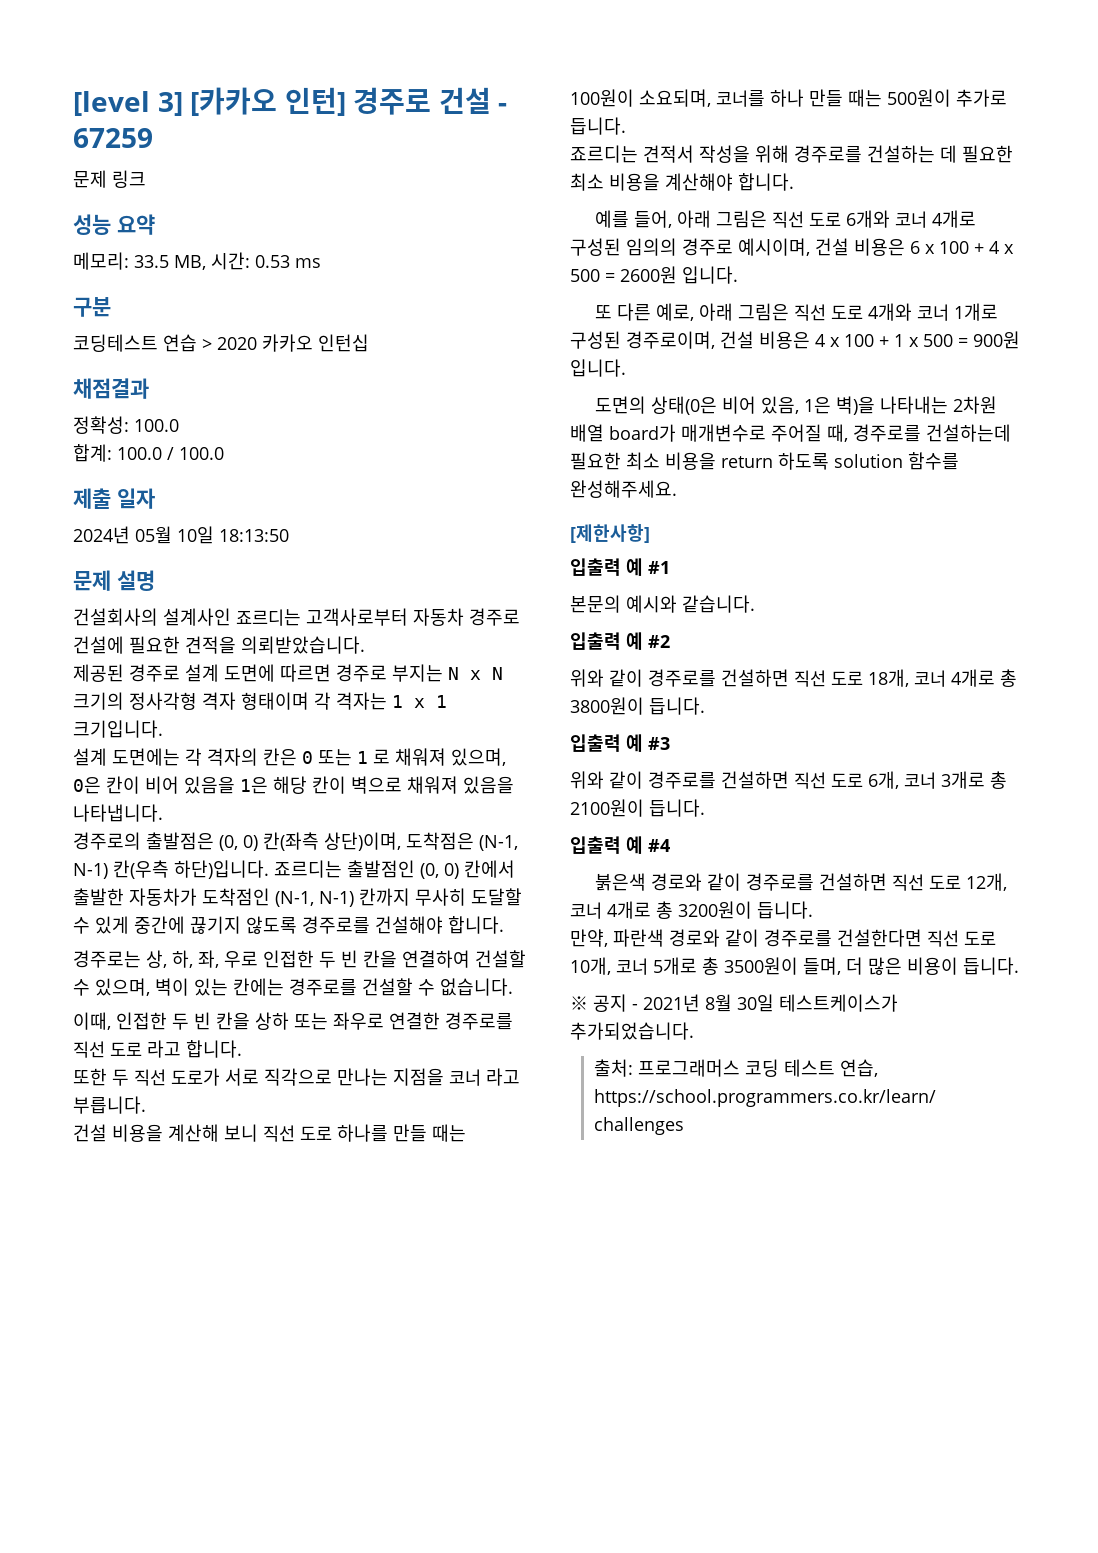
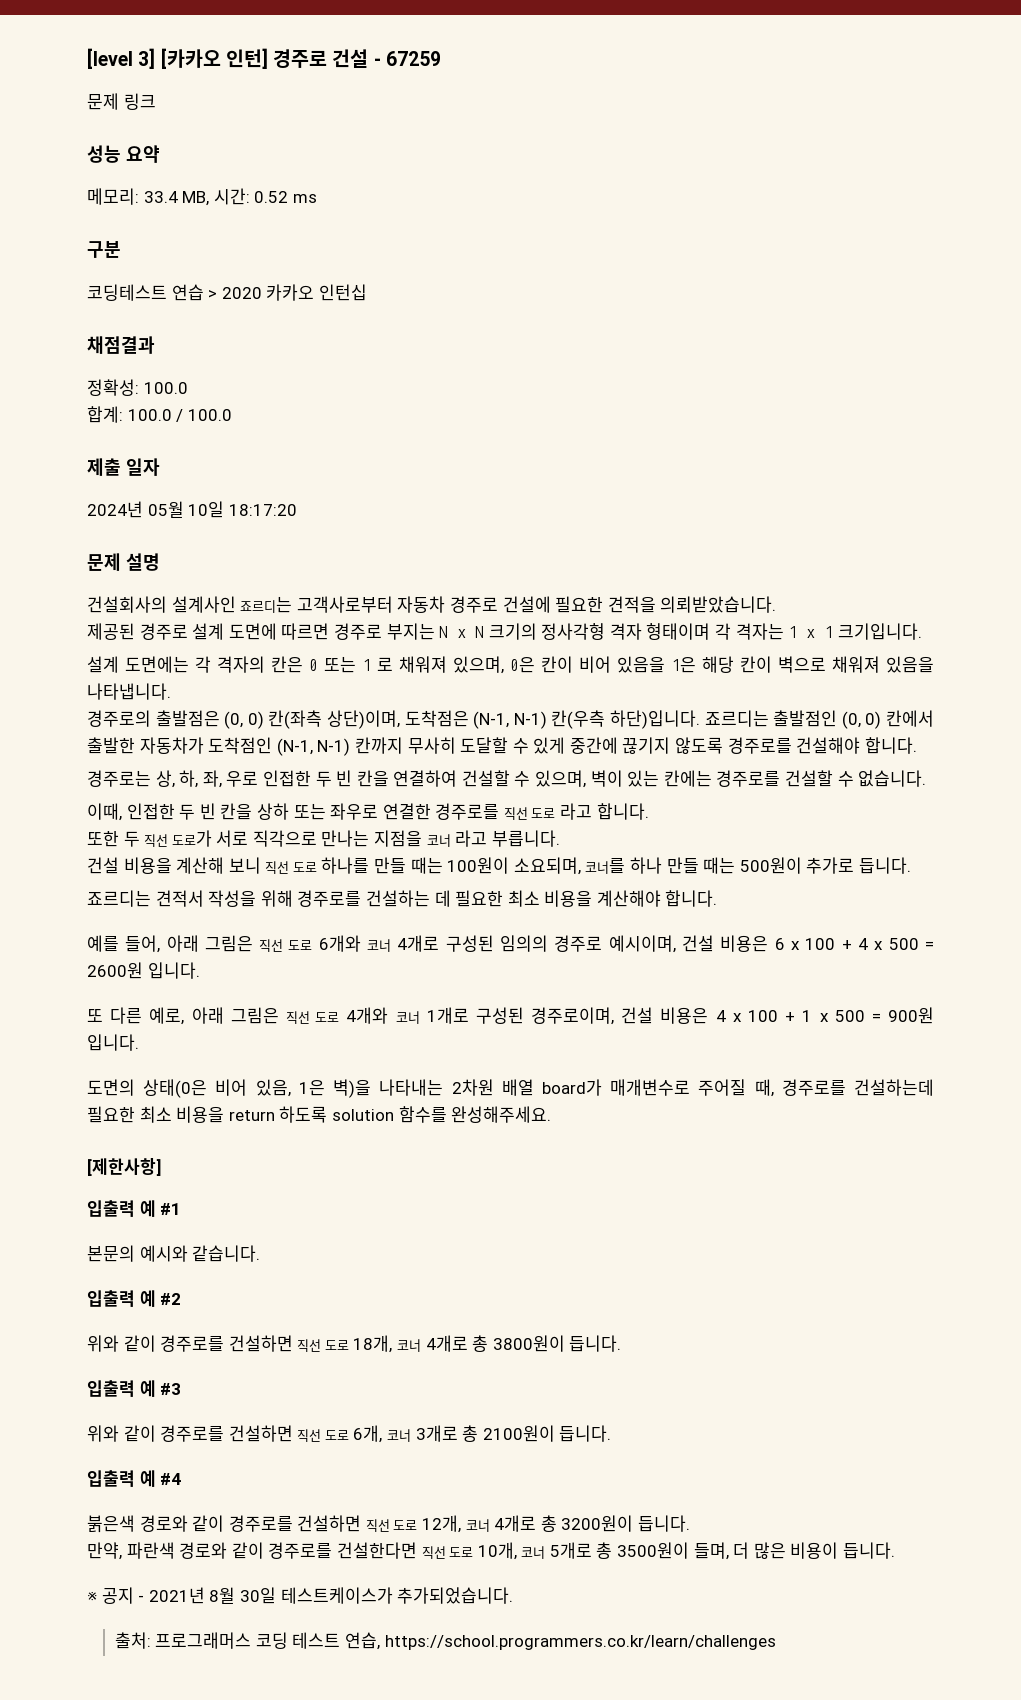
[134,255,169,268] 33.5 -> [143,191,178,203] 33.4
[254,255,290,268] 0.53 -> [254,191,289,203] 0.52
[219,529,289,542] 18:13:50 -> [228,504,297,516] 18:17:20

